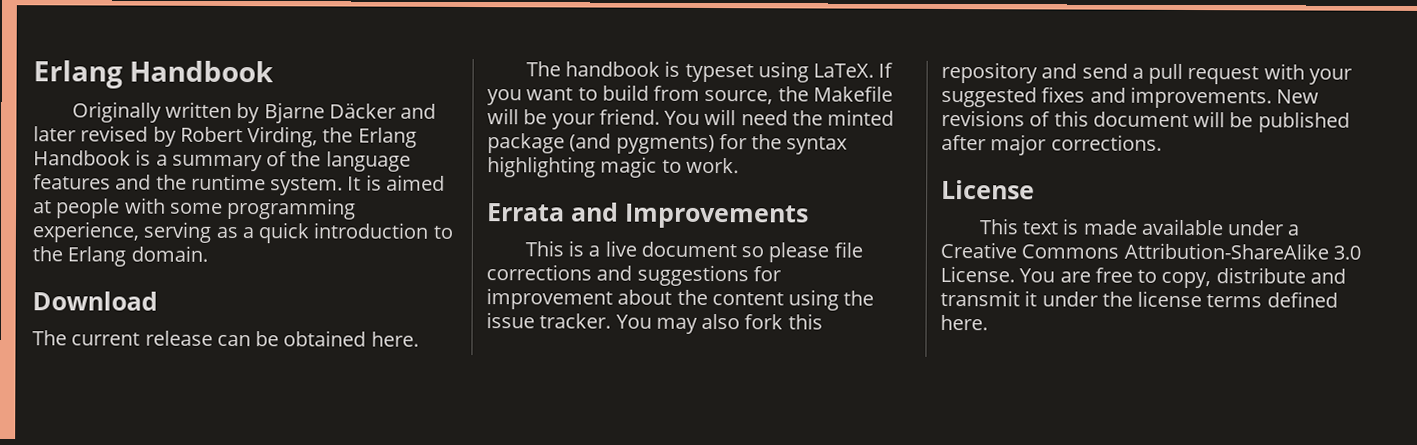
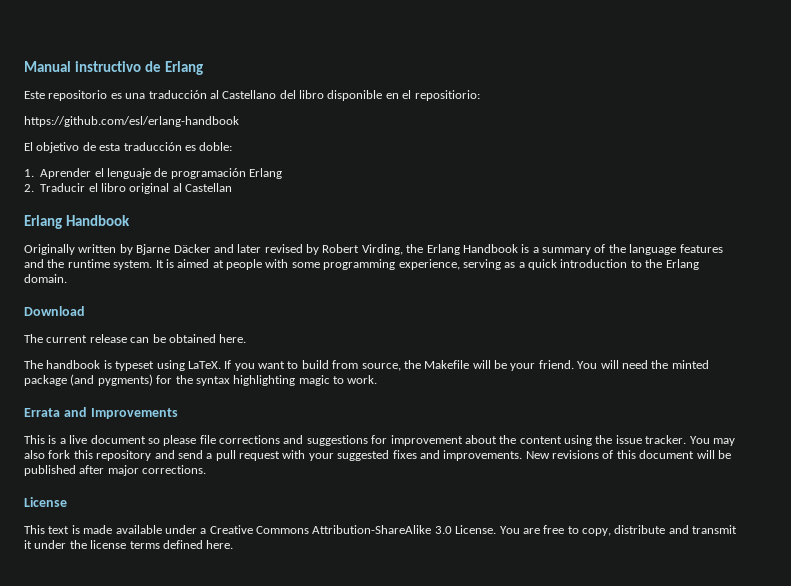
(33, 74) none -> [24,61,203,75] [24,90,480,101] [24,116,239,127] [24,142,233,153] [24,168,283,179] [24,183,233,194] Manual instructivo de Erlang // Este repositorio es una traducción al Castellano del libro disponible en el repositiorio: // https://github.com/esl/erlang-handbook // El objetivo de esta traducción es doble: // 1. Aprender el lenguaje de programación Erlang // 2. Traducir el libro original al Castellan //

